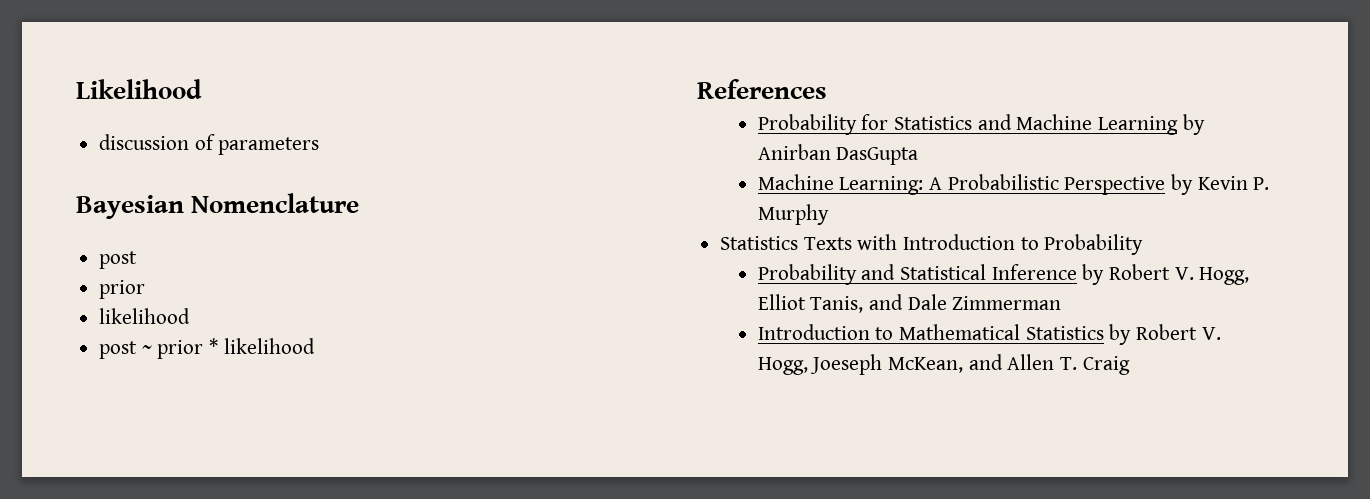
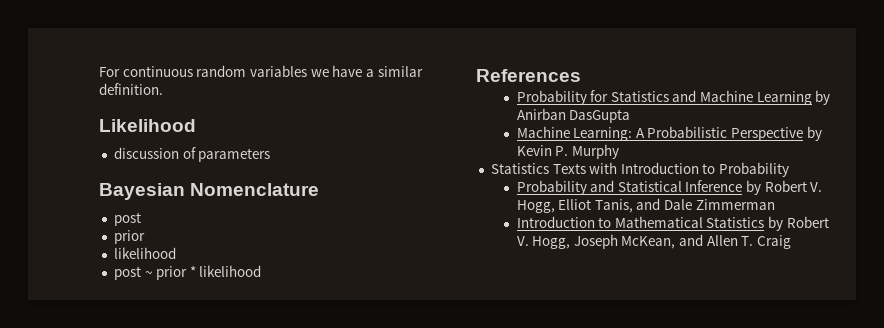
(76, 89) none -> [99,65,423,77] [99,83,163,95] For continuous random variables we have a similar definition. //
[810,354,883,375] Joeseph -> [573,234,618,249] Joseph

